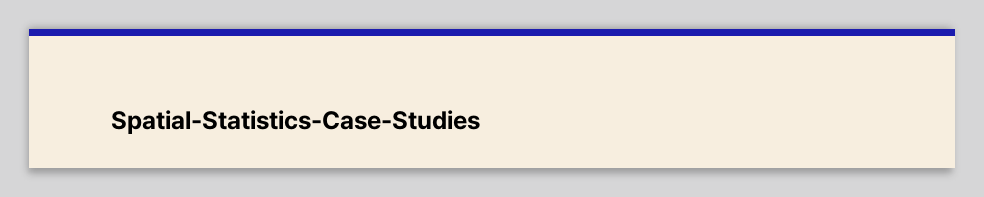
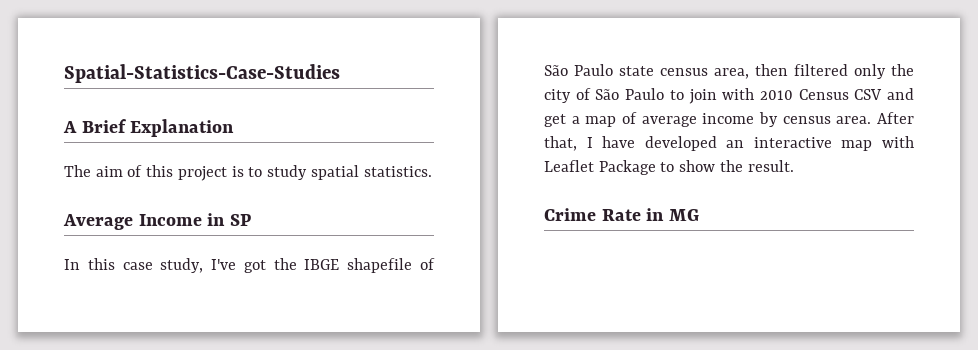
(480, 122) none -> [63,119,235,137] [64,165,432,181] [63,213,251,230] [64,258,435,273] [544,64,914,79] [544,88,914,104] [544,112,914,127] [544,136,914,151] [544,160,794,175] [544,208,699,221] // A Brief Explanation // The aim of this project is to study spatial statistics. // Average Income in SP // In this case study, I've got the IBGE shapefile of São Paulo state census area, then filtered only the city of São Paulo to join with 2010 Census CSV and get a map of average income by census area. After that, I have developed an interactive map with Leaflet Package to show the result. // Crime Rate in MG

